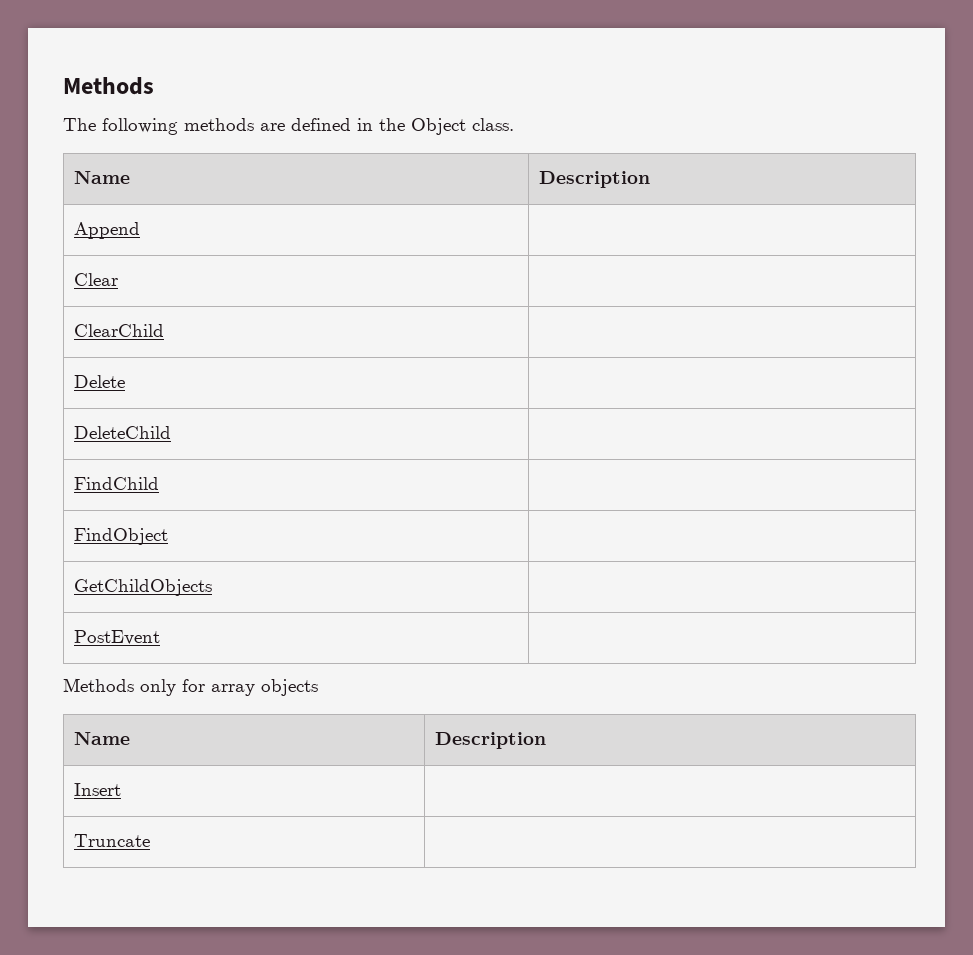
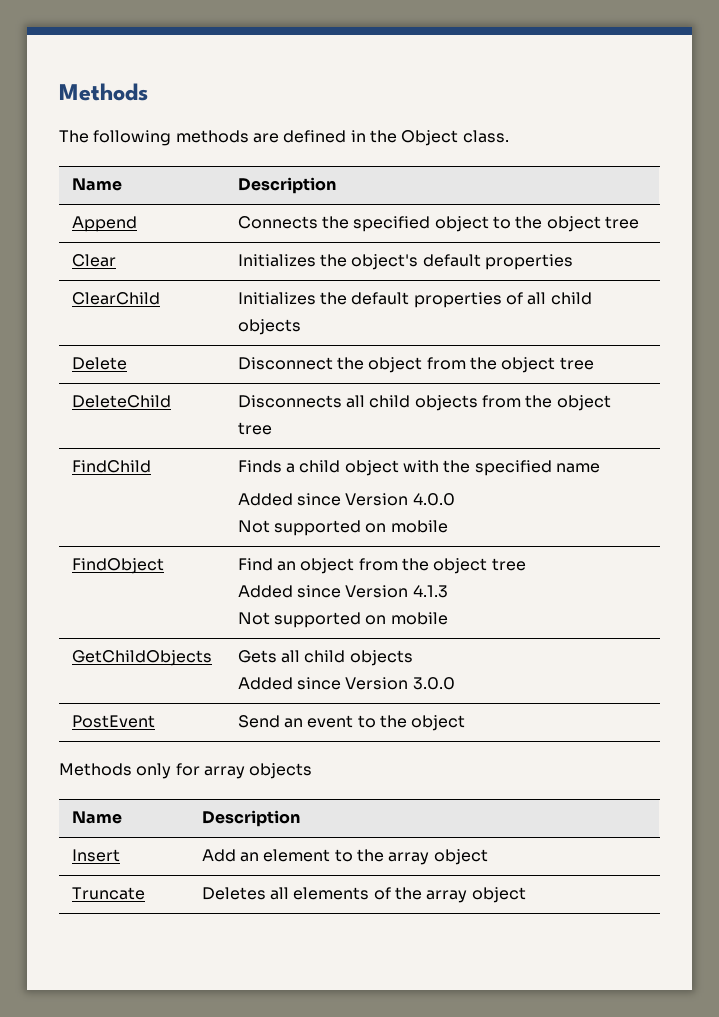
[73,273,118,286] [73,324,164,337] [73,375,125,388] [73,426,171,439] [73,477,159,490] [73,528,168,545] [73,579,212,596] [73,630,160,645] // Clear | // ClearChild | // Delete | // DeleteChild | // FindChild | // FindObject | // GetChildObjects | // PostEvent | -> [237,216,639,232] [71,254,116,267] [237,254,573,270] [71,292,160,305] [237,292,592,308] [237,319,301,335] [71,357,127,370] [237,357,594,373] [71,395,171,408] [237,395,611,411] [237,422,272,435] [71,460,151,473] [237,460,600,476] [237,493,455,506] [237,520,448,536] [71,558,164,574] [237,558,526,574] [237,585,448,598] [237,612,448,628] [71,650,212,666] [237,650,413,666] [237,677,455,690] [71,715,155,728] [237,715,466,731] Connects the specified object to the object tree // Clear | Initializes the object's default properties // ClearChild | Initializes the default properties of all child objects // Delete | Disconnect the object from the object tree // DeleteChild | Disconnects all child objects from the object tree // FindChild | Finds a child object with the specified name // Added since Version 4.0.0 // Not supported on mobile // FindObject | Find an object from the object tree // Added since Version 4.1.3 // Not supported on mobile // GetChildObjects | Gets all child objects // Added since Version 3.0.0 // PostEvent | Send an event to the object
[73,834,150,847] // Truncate | -> [201,849,488,865] [71,887,145,900] [201,887,526,903] Add an element to the array object // Truncate | Deletes all elements of the array object

